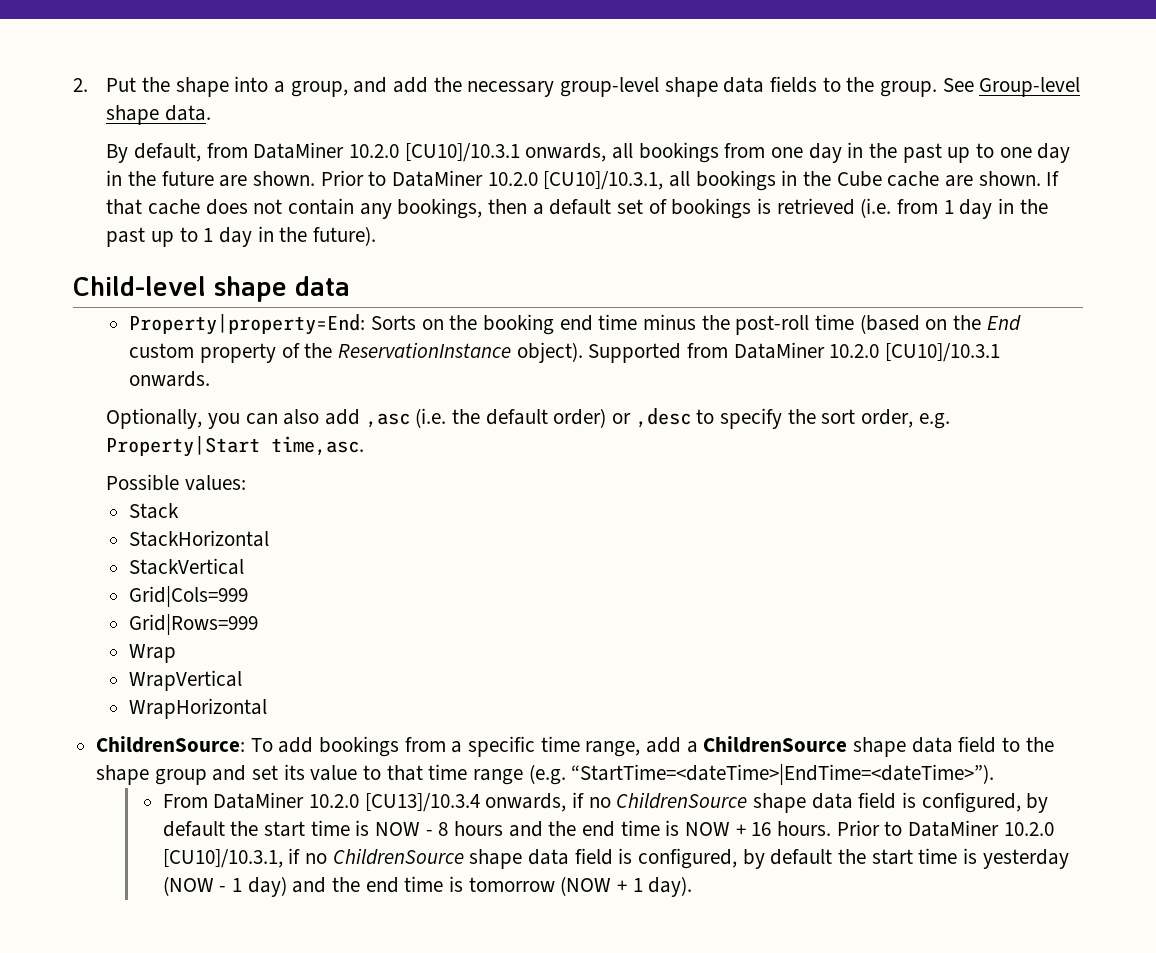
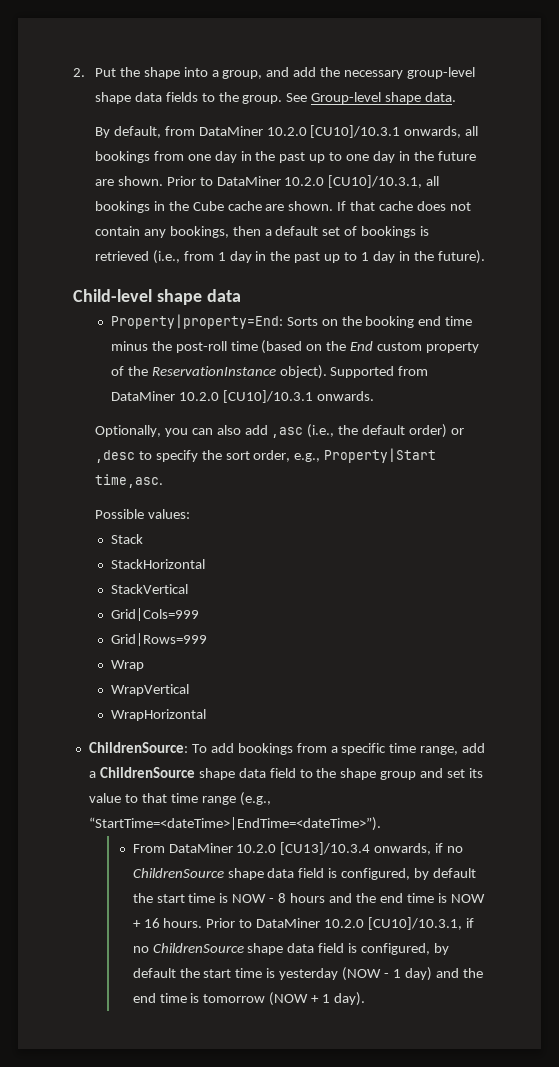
[860,198,892,218] (i.e. -> [152,250,180,264] (i.e.,
[415,408,447,428] (i.e. -> [307,424,335,438] (i.e.,
[918,413,950,429] e.g. -> [294,453,321,462] e.g.,
[528,764,566,785] (e.g. -> [239,792,271,806] (e.g.,

